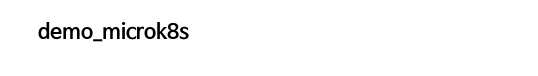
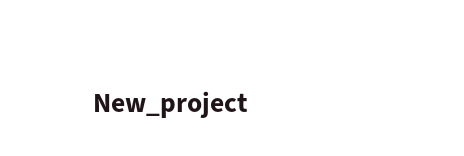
[38,22,189,42] demo_microk8s -> [93,91,248,118] New_project

